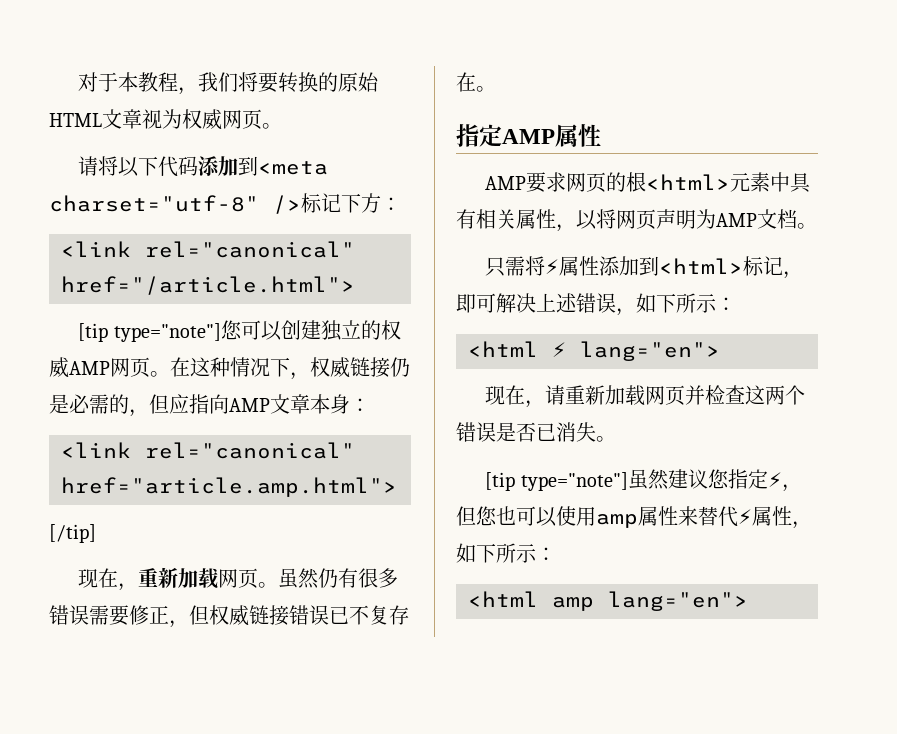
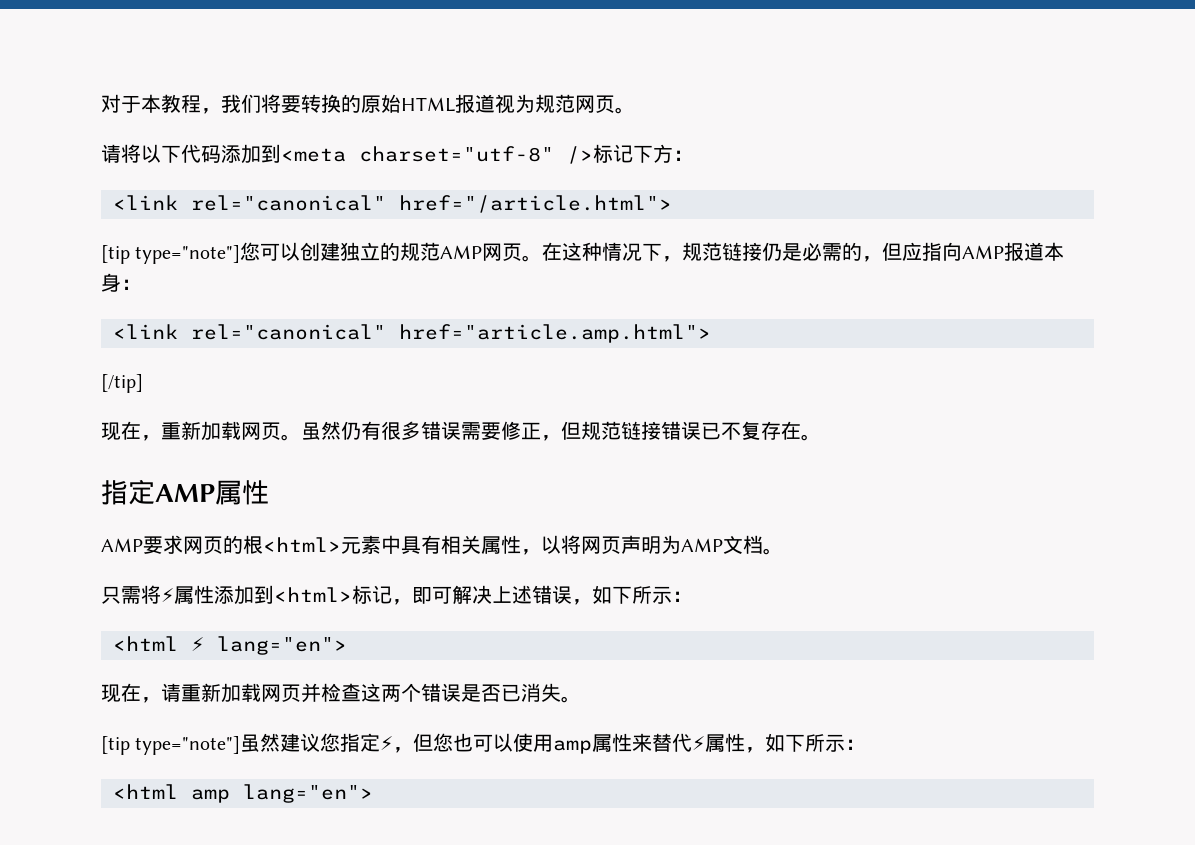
[102,109,222,130] 文章视为权威 -> [455,94,575,114] 报道视为规范
[380,320,401,340] [49,357,69,378] 权威 -> [400,242,441,261] 规范
[310,357,350,378] 权威 -> [682,242,723,261] 规范
[270,394,310,414] 文章 -> [1004,242,1045,261] 报道
[209,605,249,626] 权威 -> [581,421,621,440] 规范

